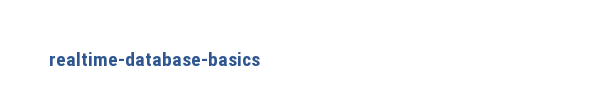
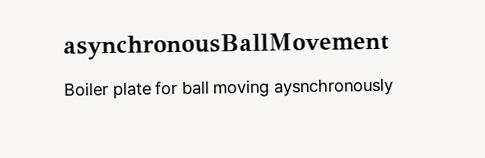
[49,52,260,66] realtime-database-basics -> [63,31,389,61] [64,77,394,99] asynchronousBallMovement // Boiler plate for ball moving aysnchronously

